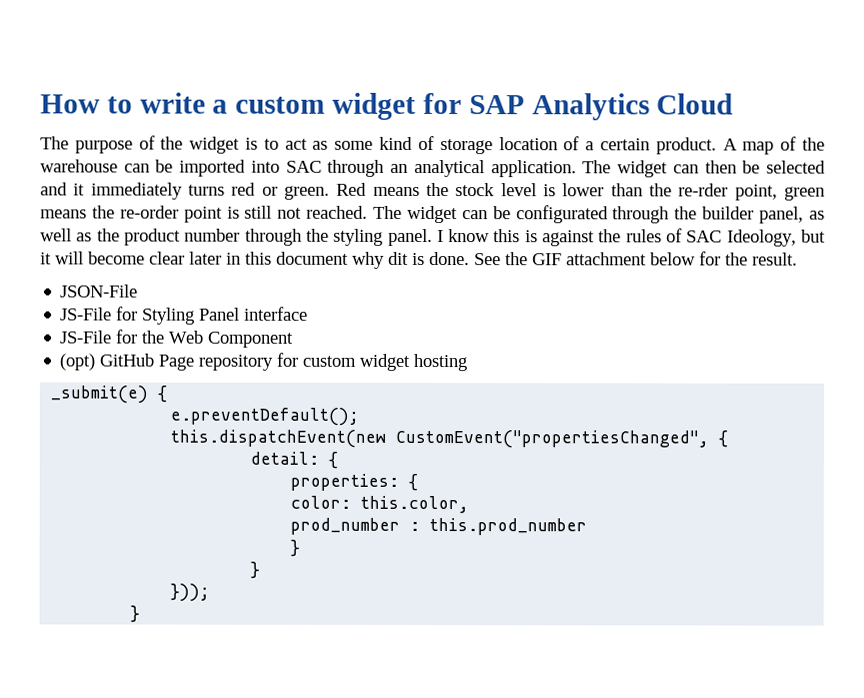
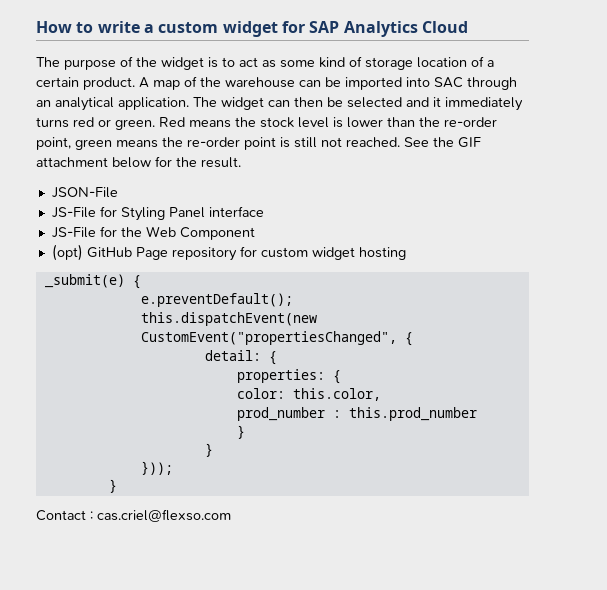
[678,183,729,197] re-rder -> [444,117,497,127] re-order
[373,205,825,224] [40,228,826,247] [40,251,470,269] The widget can be configurated through the builder panel, as well as the product number through the styling panel. I know this is against the rules of SAC Ideology, but it will become clear later in this document why dit is done. -> (400, 142) none
(141, 614) none -> [36,509,231,522] // Contact : cas.criel@flexso.com

